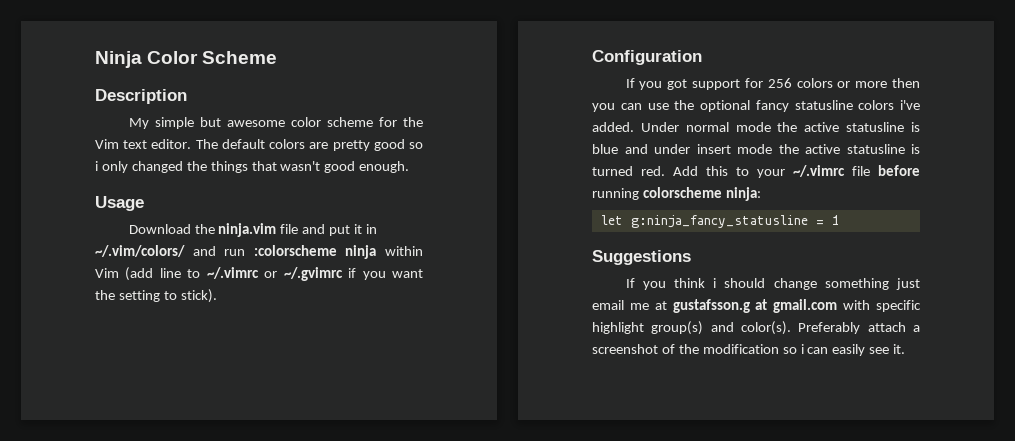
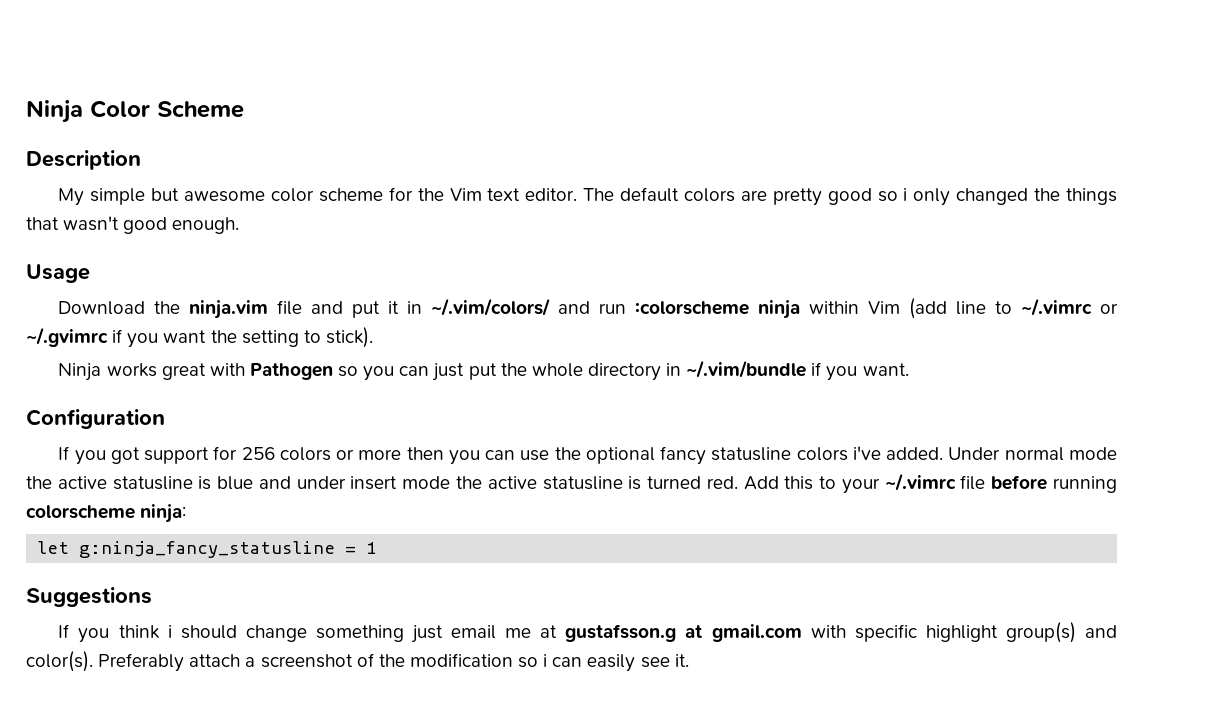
(217, 296) none -> [58,360,909,381] // Ninja works great with Pathogen so you can just put the whole directory in ~/.vim/bundle if you want.

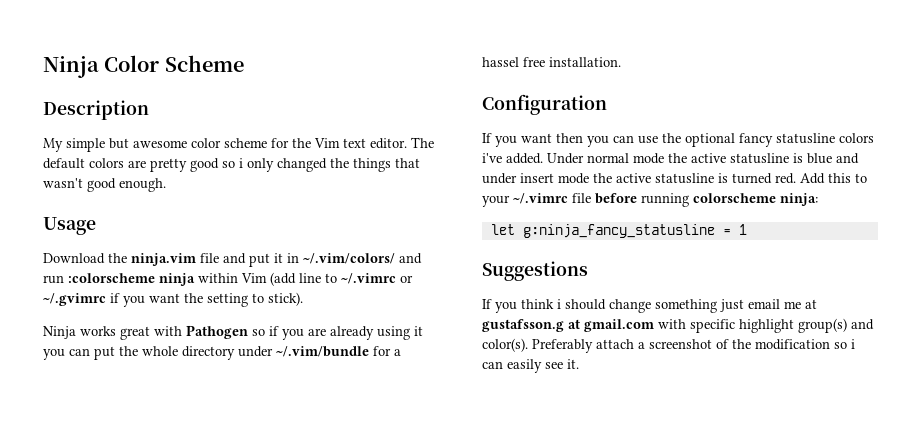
[363,363,465,381] you can just -> [269,326,423,340] [43,348,90,360] if you are already using it you can
[666,360,909,381] [26,409,165,429] [58,446,402,465] in ~/.vim/bundle if you want. // Configuration // If you got support for 256 colors or more -> [238,346,401,357] [482,57,621,67] [482,94,607,115] [482,133,552,147] under ~/.vim/bundle for a hassel free installation. // Configuration // If you want

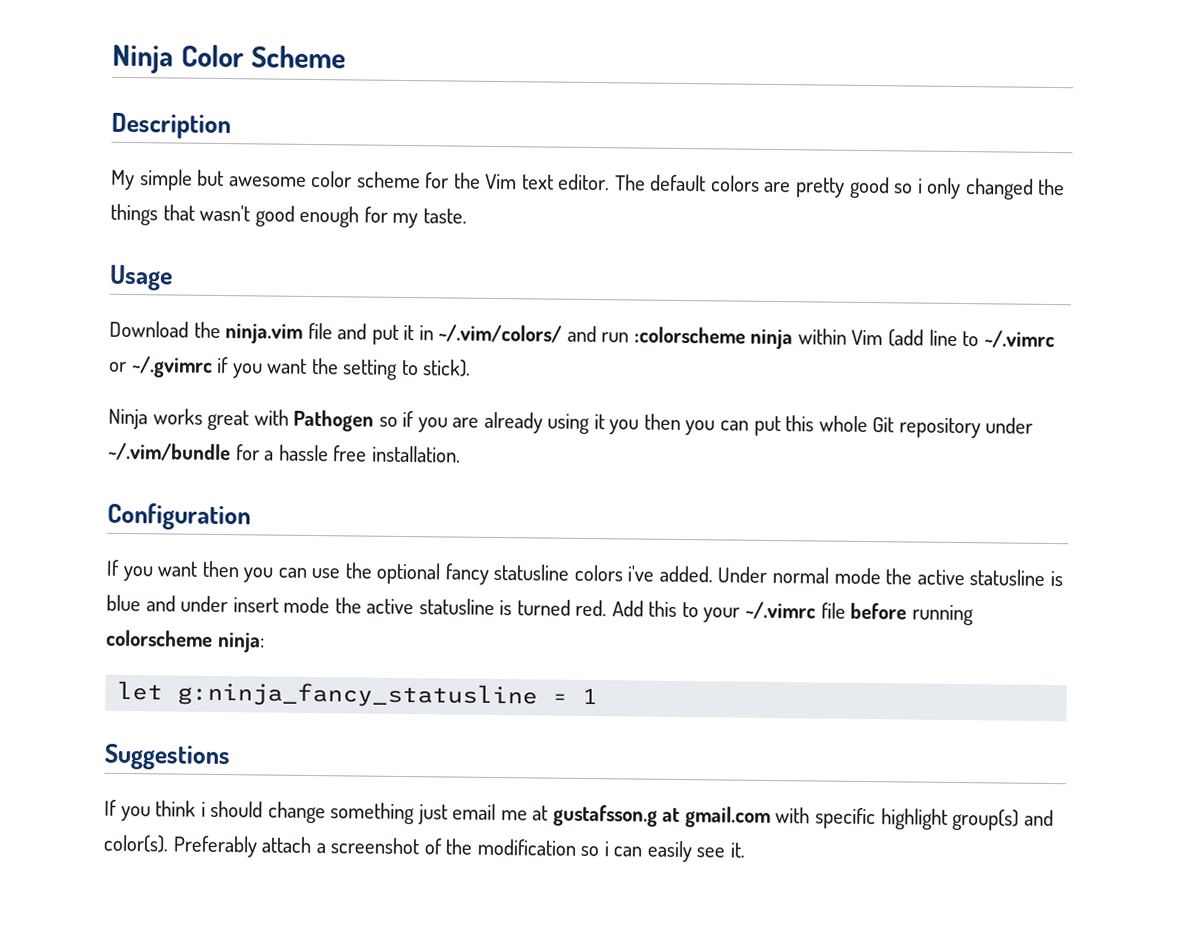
[119,178,166,192] enough. -> [299,205,467,229] enough for my taste.
[69,346,235,360] can put the whole directory -> [643,413,981,439] then you can put this whole Git repository
[482,57,519,67] hassel -> [278,444,329,462] hassle

